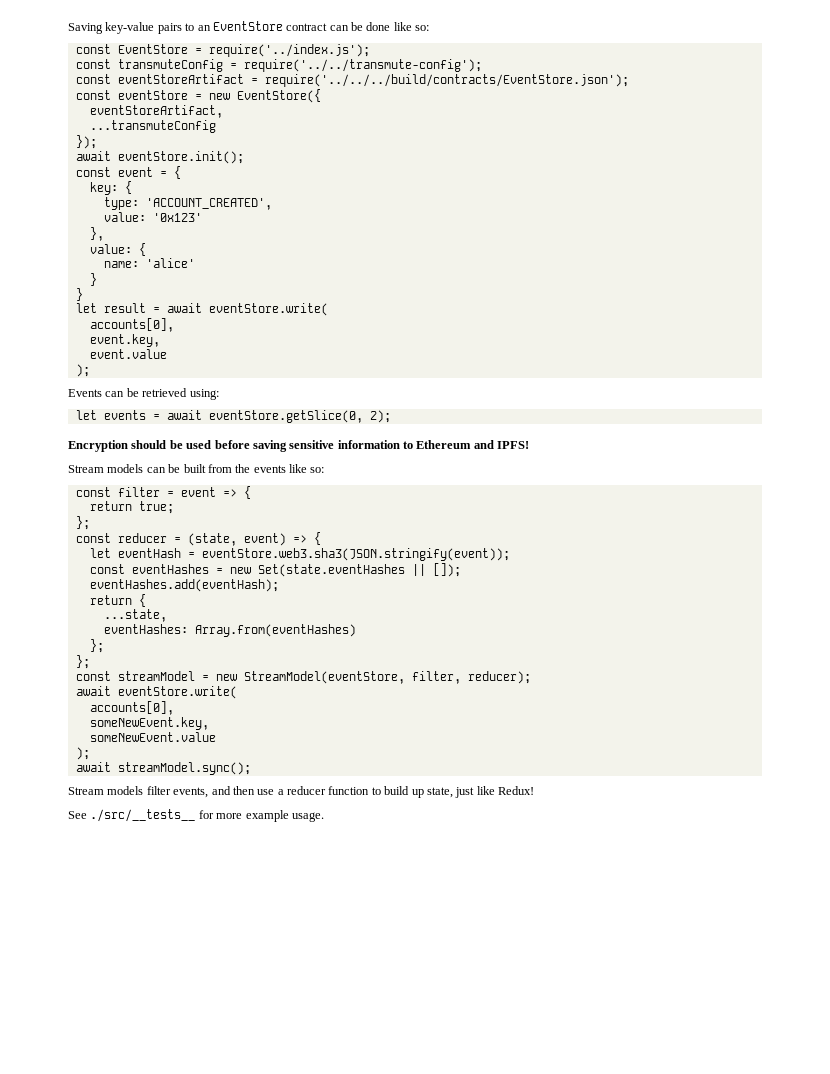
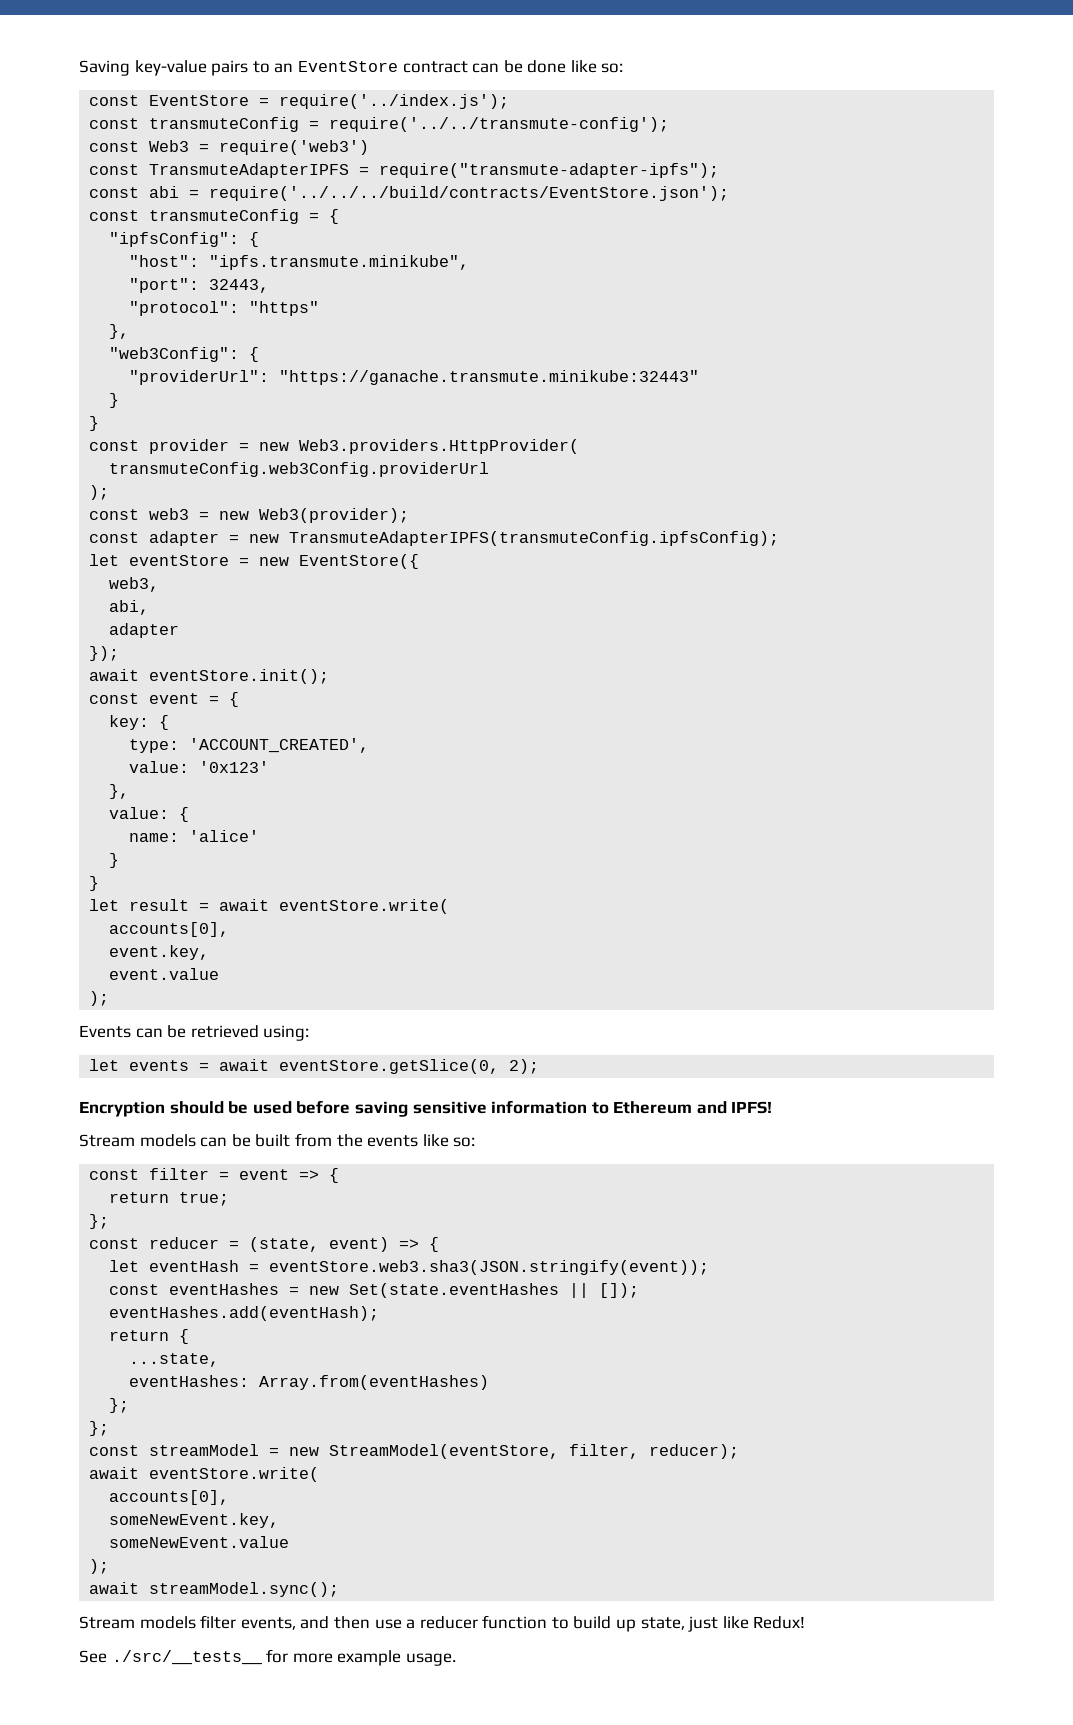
[117,74,629,87] [75,90,111,100] eventStoreArtifact = require('../../../build/contracts/EventStore.json'); // const -> [149,140,370,155] [89,163,720,178] [89,186,730,201] [89,209,340,224] [109,232,260,247] [129,255,470,270] [129,278,270,293] [129,301,320,316] [109,324,130,339] [109,347,260,362] [129,370,700,385] [109,393,120,408] [89,416,100,431] [89,439,580,454] [109,462,490,477] [89,485,110,500] [89,508,410,523] [89,531,780,546] [89,554,120,566] Web3 = require('web3') // const TransmuteAdapterIPFS = require("transmute-adapter-ipfs"); // const abi = require('../../../build/contracts/EventStore.json'); // const transmuteConfig = { // "ipfsConfig": { // "host": "ipfs.transmute.minikube", // "port": 32443, // "protocol": "https" // }, // "web3Config": { // "providerUrl": "https://ganache.transmute.minikube:32443" // } // } // const provider = new Web3.providers.HttpProvider( // transmuteConfig.web3Config.providerUrl // ); // const web3 = new Web3(provider); // const adapter = new TransmuteAdapterIPFS(transmuteConfig.ipfsConfig); // let
[89,105,223,118] [89,120,216,133] eventStoreArtifact, // ...transmuteConfig -> [109,577,160,592] [109,600,150,615] [109,623,180,638] web3, // abi, // adapter

